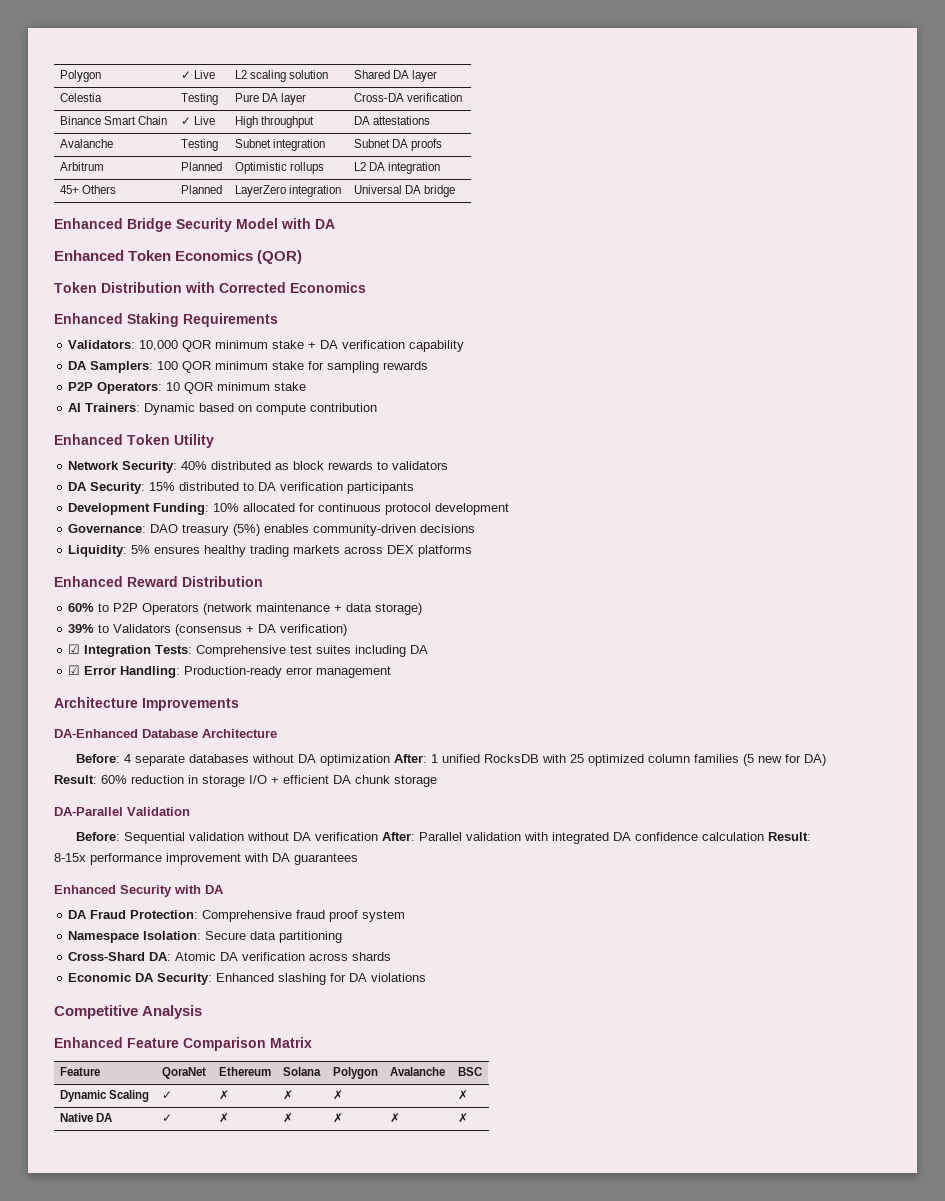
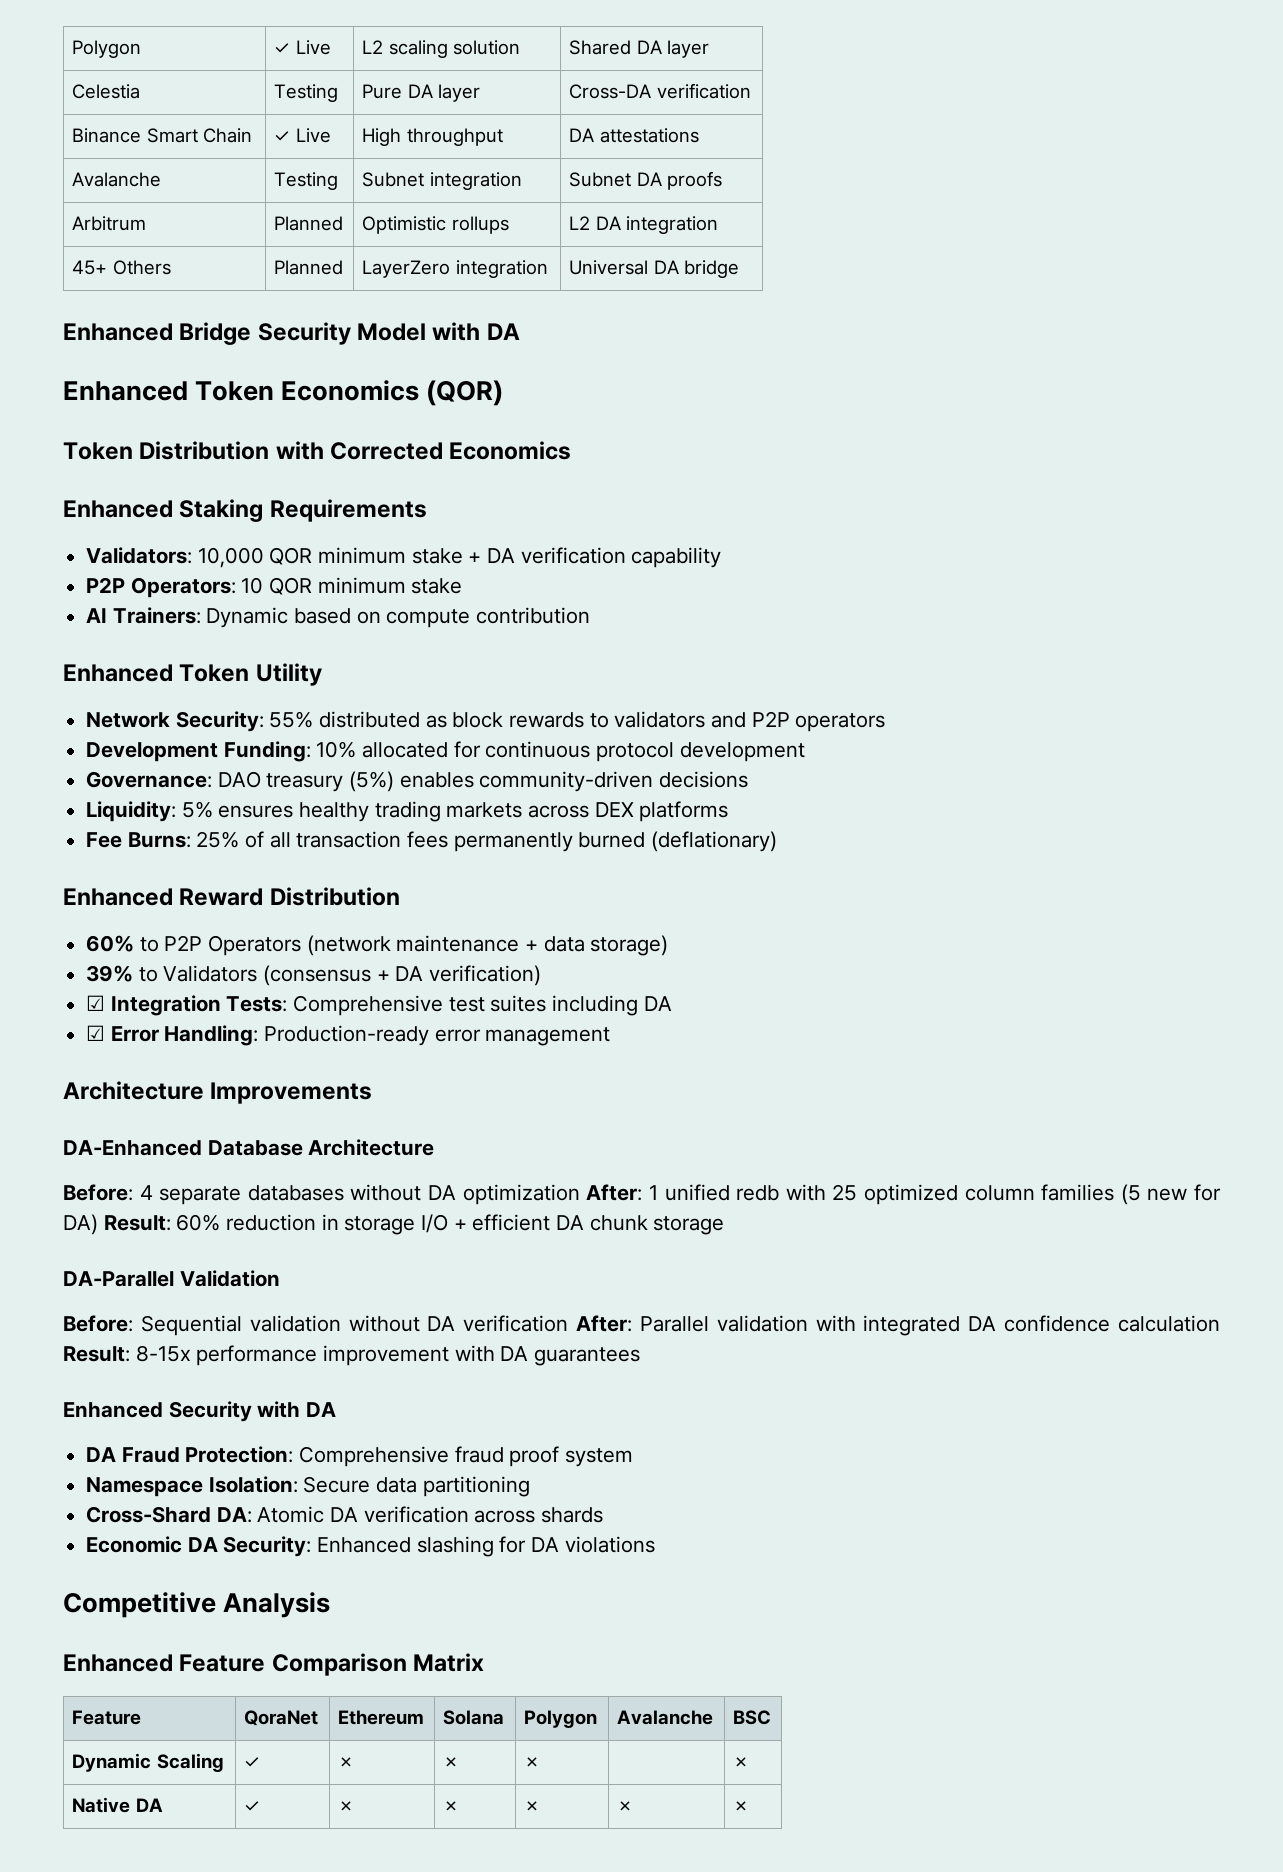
[68,361,429,373] // DA Samplers: 100 QOR minimum stake for sampling rewards -> (722, 557) none
[181,461,208,470] 40% -> [269,711,314,728] 55%
[68,482,415,494] // DA Security: 15% distributed to DA verification participants -> [711,711,886,732] and P2P operators
(473, 551) none -> [86,831,778,852] // Fee Burns: 25% of all transaction fees permanently burned (deflationary)
[484,754,540,763] RocksDB -> [736,1185,780,1201] redb

